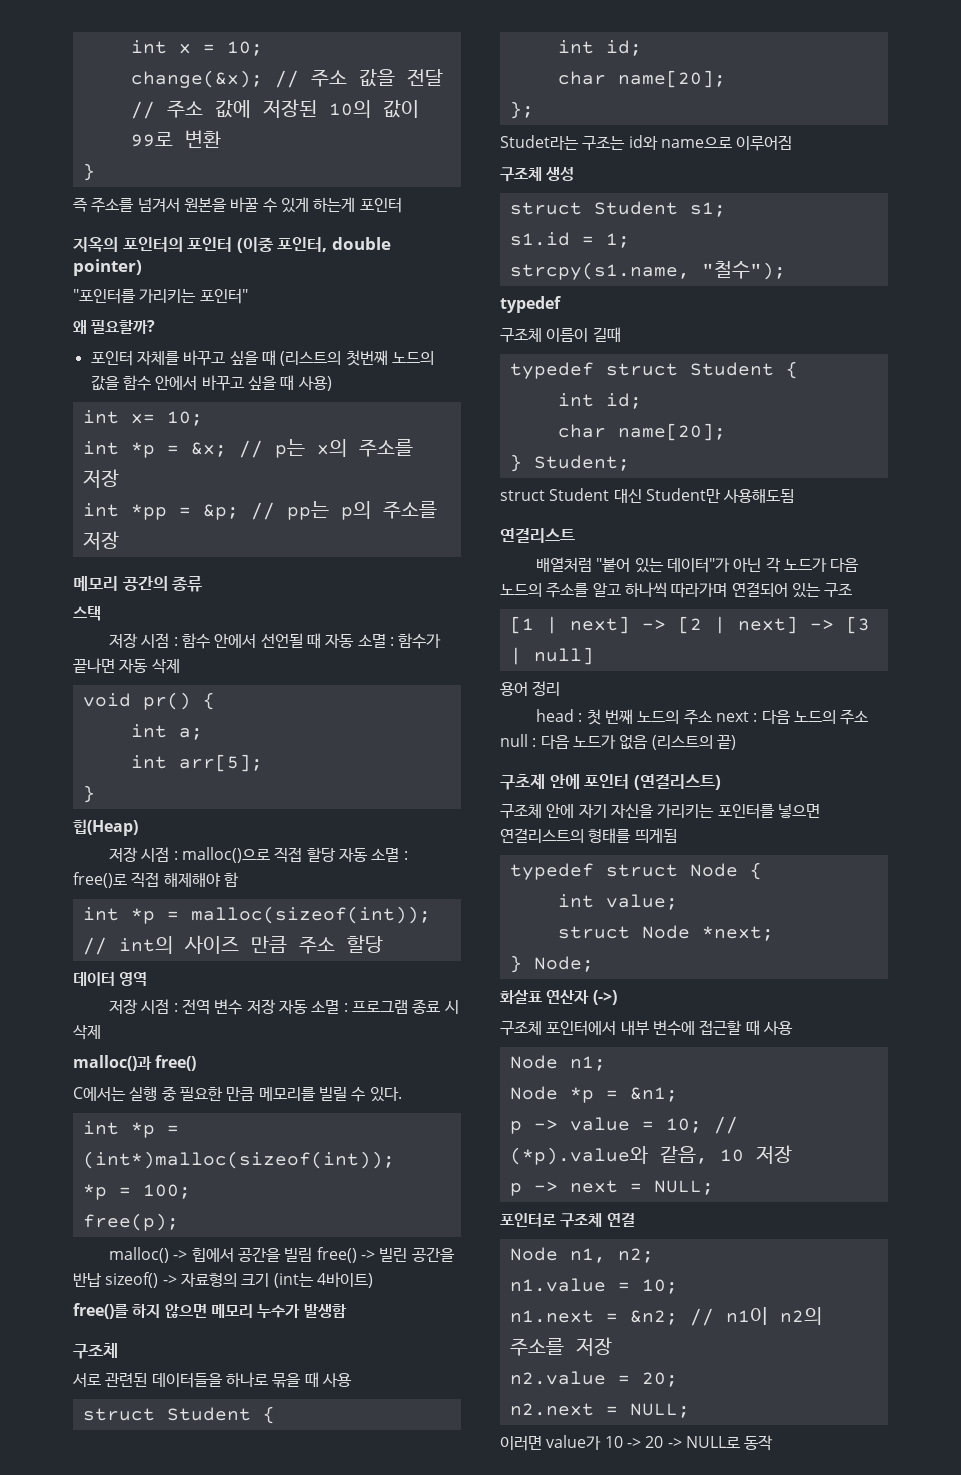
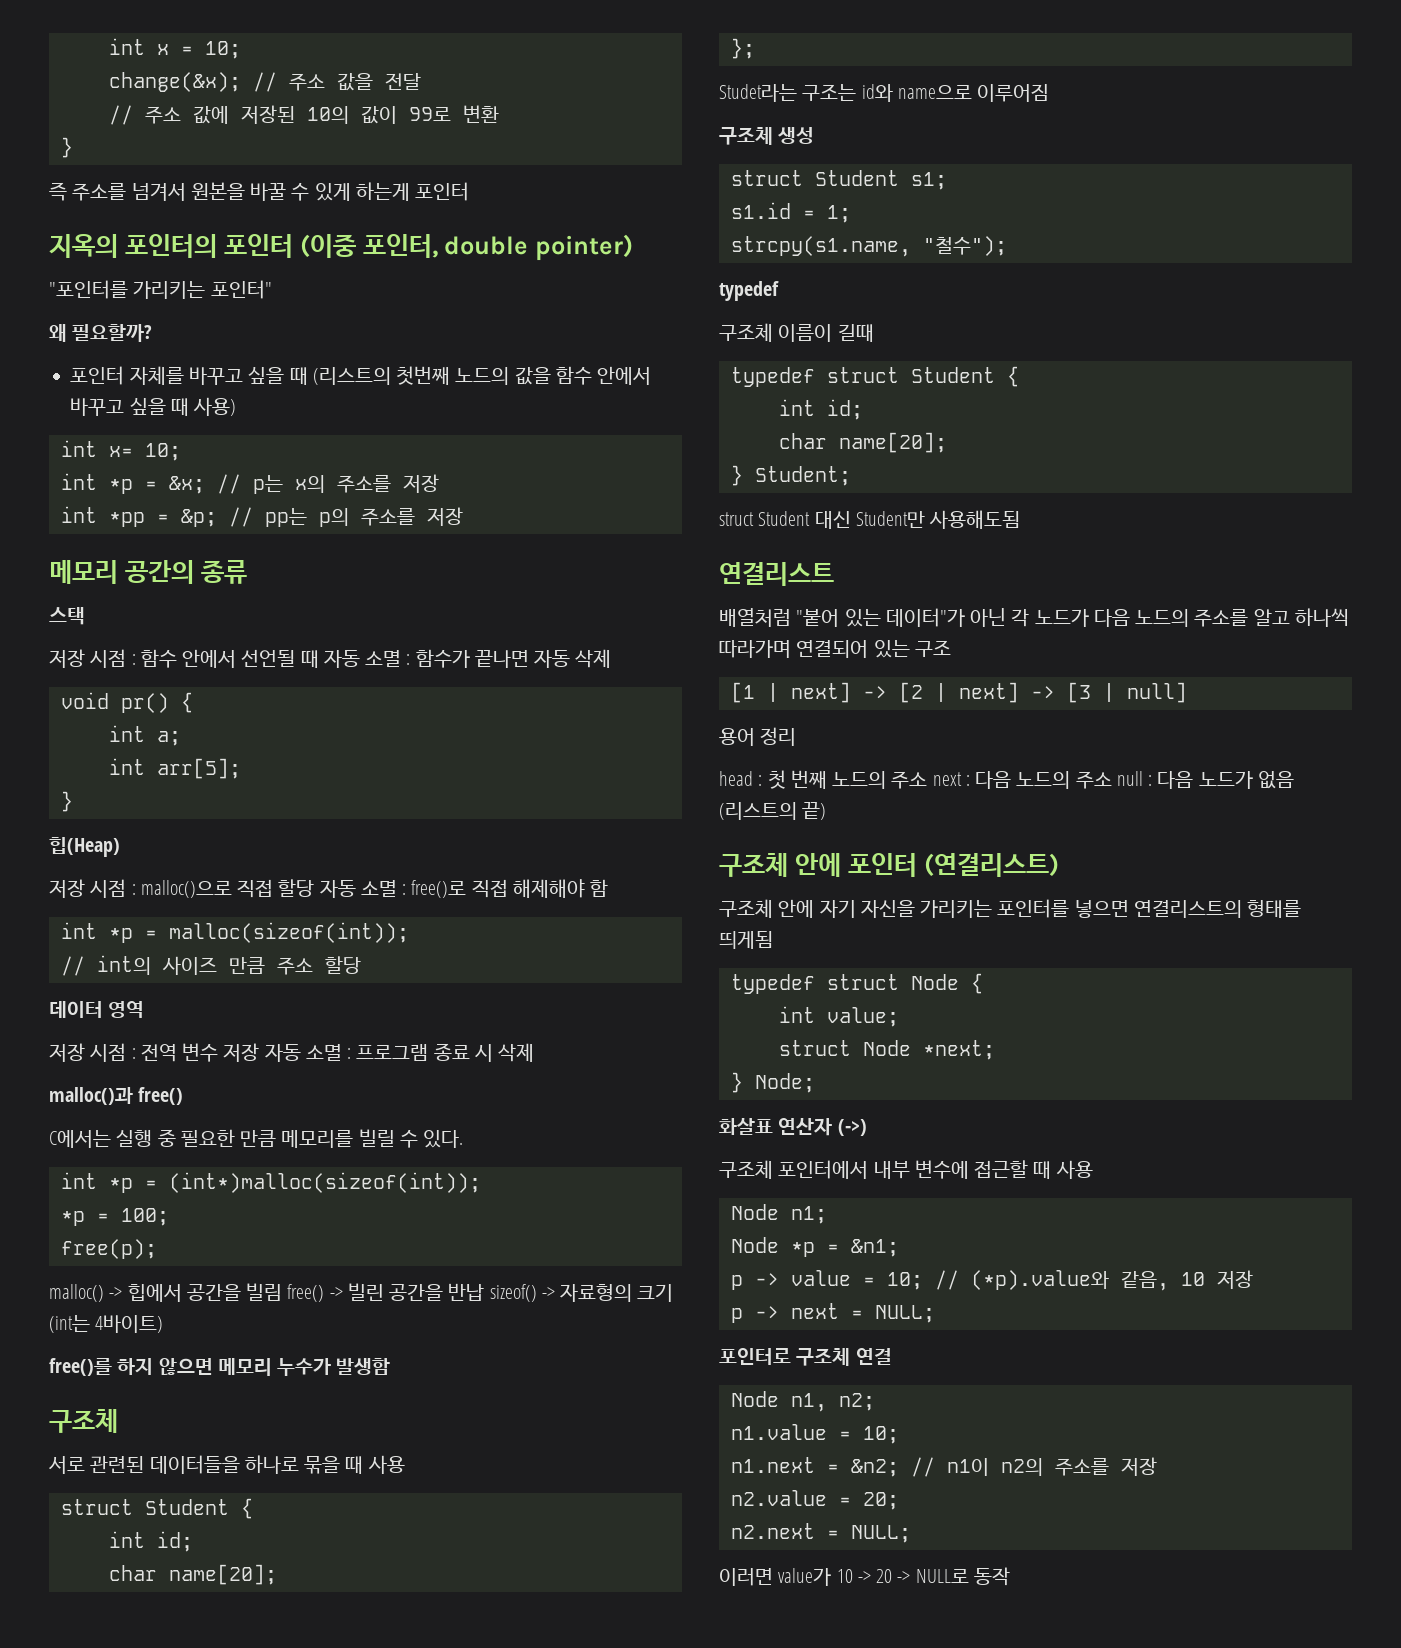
[500,774,545,790] 구초제 -> [719,853,788,877] 구조체

